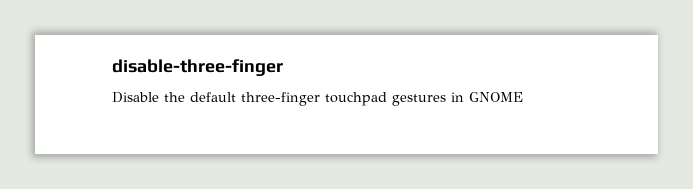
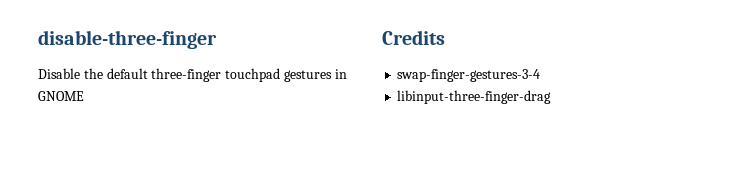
(523, 97) none -> [382,30,445,45] [397,69,541,82] [397,90,552,104] // Credits // swap-finger-gestures-3-4 // libinput-three-finger-drag

